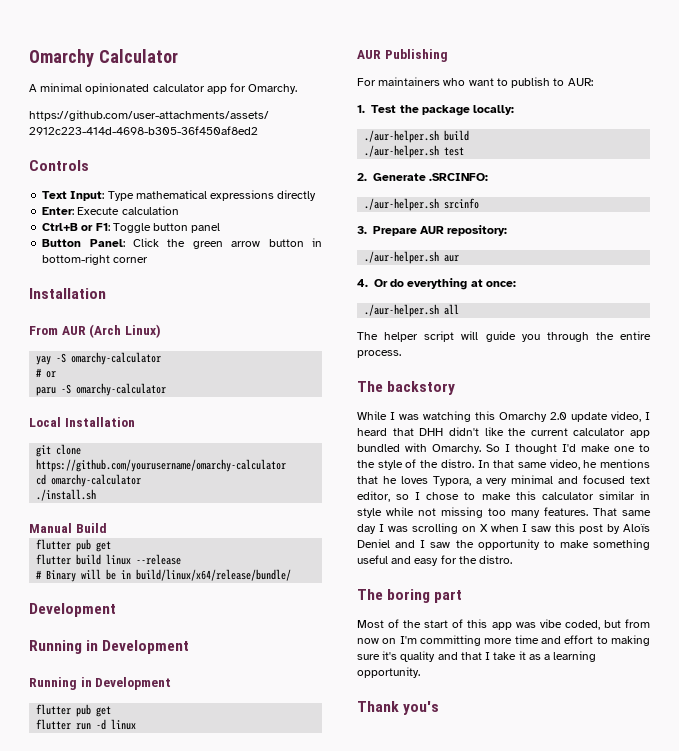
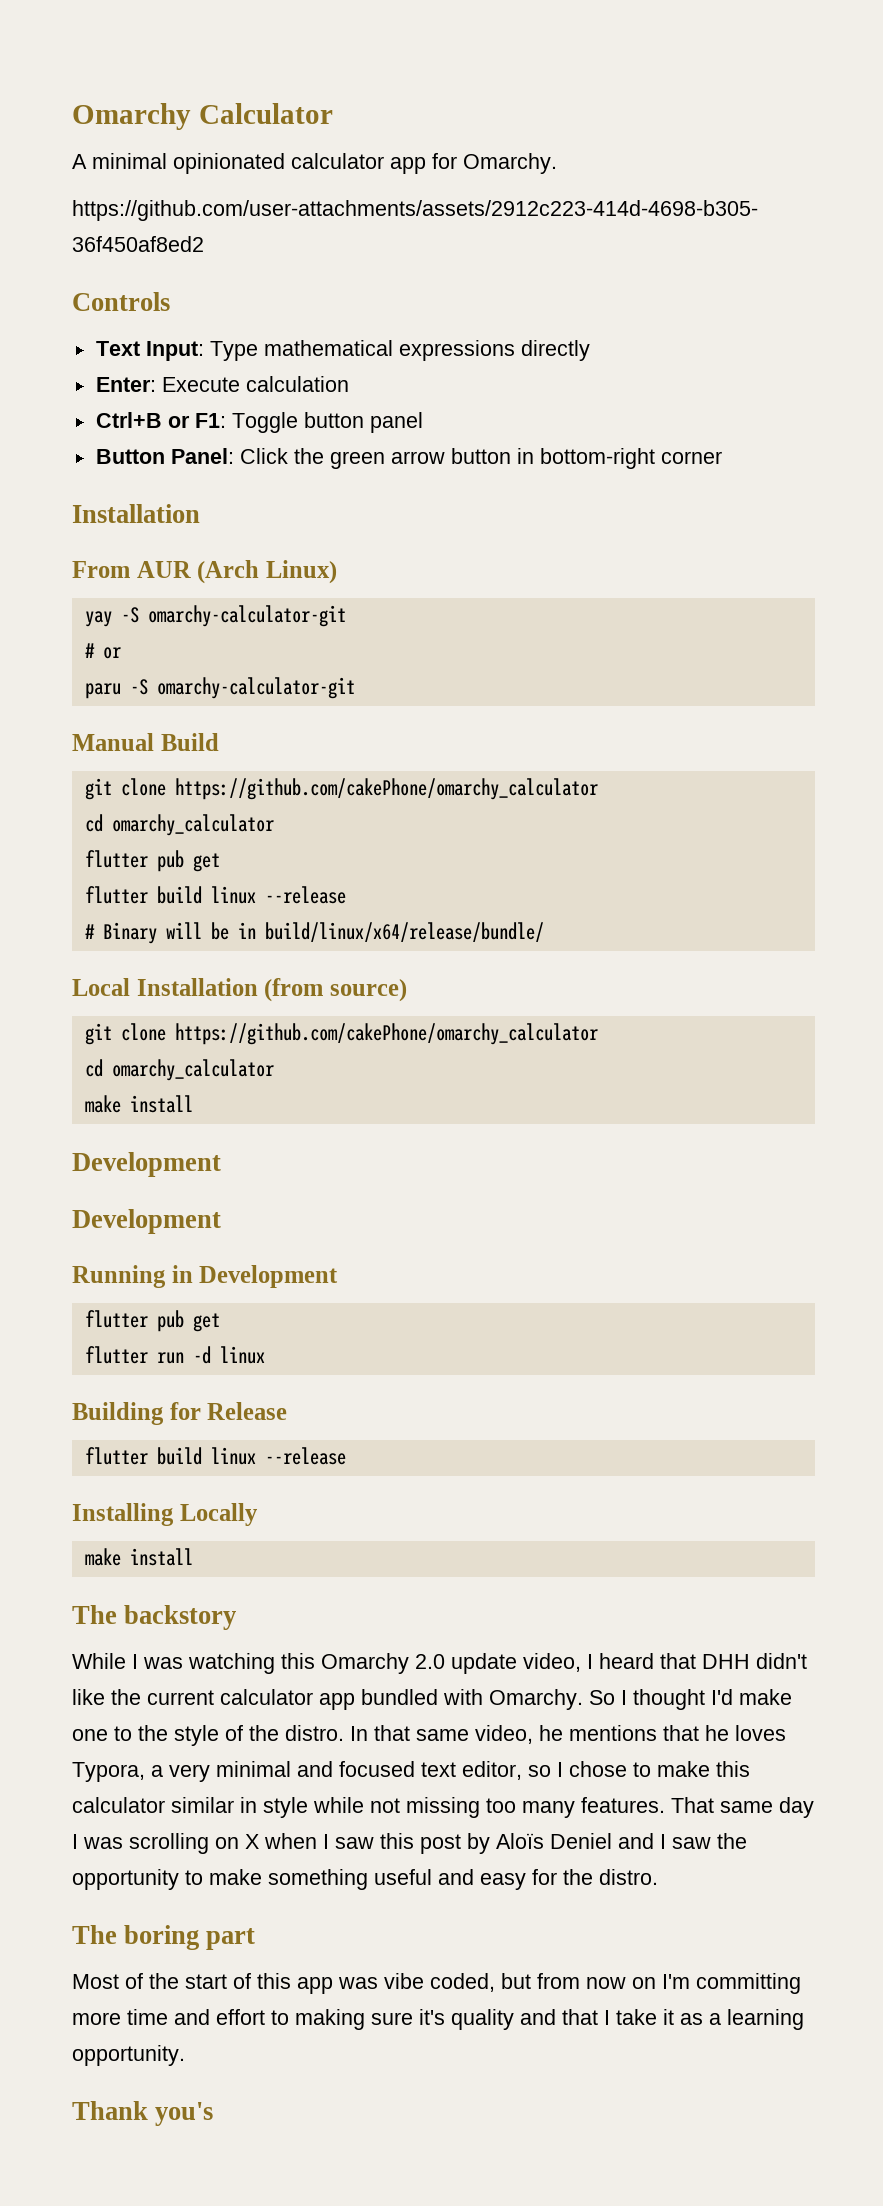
[71,352,162,365] omarchy-calculator -> [147,605,346,627] omarchy-calculator-git
[76,383,167,396] [29,417,135,427] [36,444,82,457] [36,459,287,472] [36,474,142,487] [36,489,97,501] [29,523,107,533] omarchy-calculator // Local Installation // git clone https://github.com/yourusername/omarchy-calculator // cd omarchy-calculator // ./install.sh // Manual Build -> [156,677,355,699] [72,733,219,751] [84,778,598,800] [84,814,274,836] omarchy-calculator-git // Manual Build // git clone https://github.com/cakePhone/omarchy_calculator // cd omarchy_calculator
[29,603,116,617] [29,640,99,654] // Development // Running in -> [72,978,407,1002] [84,1023,598,1045] [84,1059,274,1081] [84,1095,193,1113] [72,1152,221,1177] // Local Installation (from source) // git clone https://github.com/cakePhone/omarchy_calculator // cd omarchy_calculator // make install // Development //
[357,49,448,62] [357,77,593,88] [357,105,514,116] [364,130,470,143] [364,145,465,158] [357,173,489,181] [364,198,480,211] [357,225,508,236] [364,251,460,264] [357,278,516,290] [364,304,460,317] [357,331,651,342] [357,350,401,358] AUR Publishing // For maintainers who want to publish to AUR: // 1. Test the package locally: // ./aur-helper.sh build // ./aur-helper.sh test // 2. Generate .SRCINFO: // ./aur-helper.sh srcinfo // 3. Prepare AUR repository: // ./aur-helper.sh aur // 4. Or do everything at once: // ./aur-helper.sh all // The helper script will guide you through the entire process. -> [72,1402,288,1425] [84,1447,346,1465] [72,1503,258,1526] [84,1548,193,1566] Building for Release // flutter build linux --release // Installing Locally // make install

